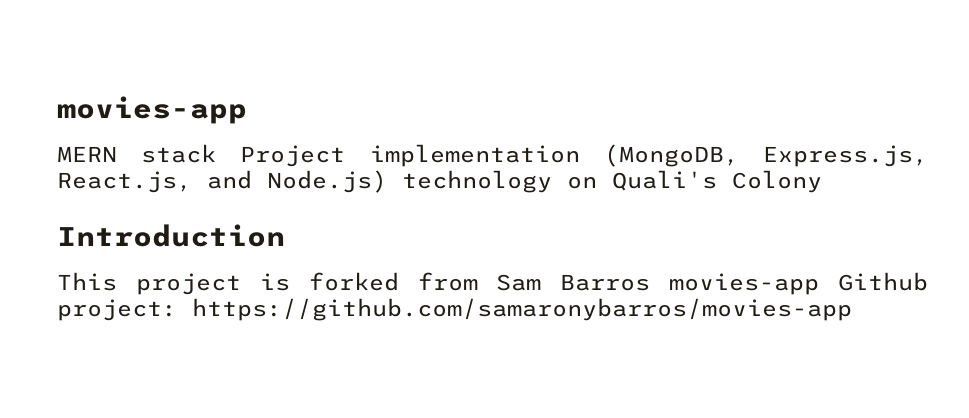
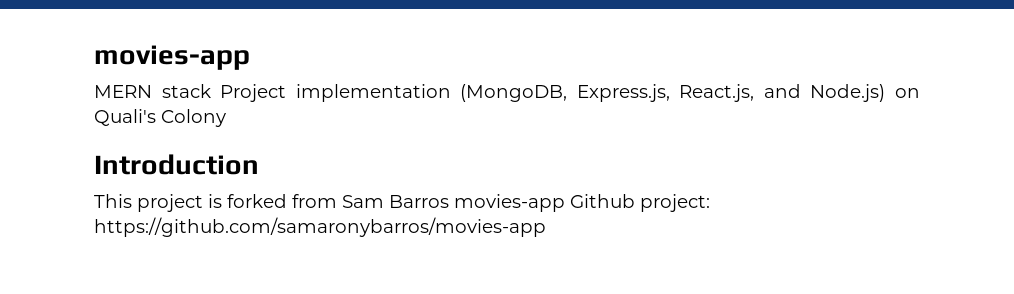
[402,170,552,193] technology -> (886, 93) none

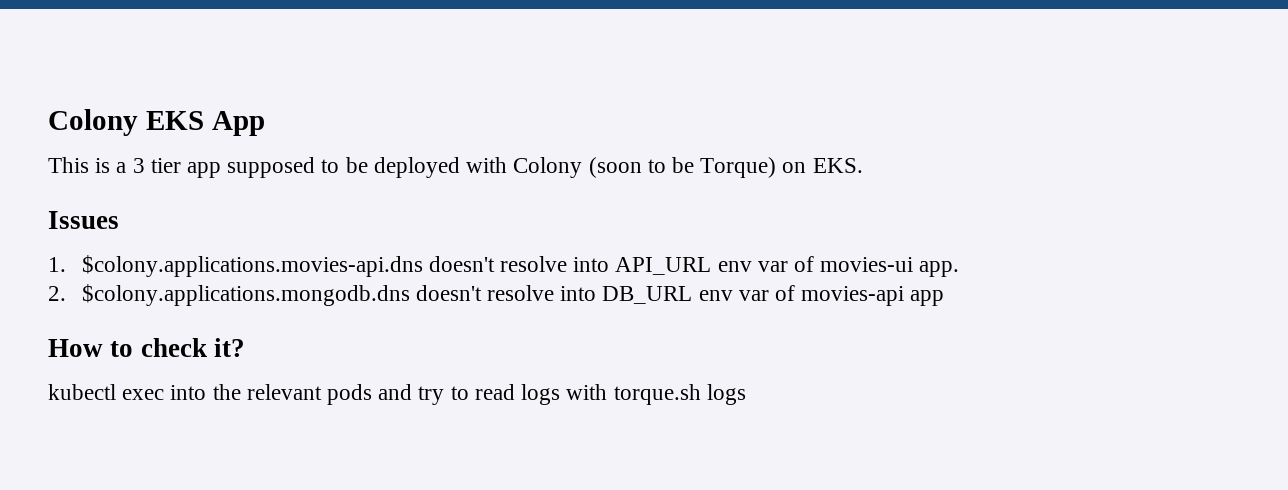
[94,45,250,70] [94,84,920,102] [94,109,226,127] [94,154,259,175] movies-app // MERN stack Project implementation (MongoDB, Express.js, React.js, and Node.js) on Quali's Colony // Introduction -> [48,109,265,136] Colony EKS App
[137,194,710,212] [94,217,546,237] project is forked from Sam Barros movies-app Github project: https://github.com/samaronybarros/movies-app -> [95,157,863,178] [48,211,119,229] [48,255,960,277] [48,284,945,306] [48,338,245,357] [48,384,746,405] is a 3 tier app supposed to be deployed with Colony (soon to be Torque) on EKS. // Issues // 1. $colony.applications.movies-api.dns doesn't resolve into API_URL env var of movies-ui app. // 2. $colony.applications.mongodb.dns doesn't resolve into DB_URL env var of movies-api app // How to check it? // kubectl exec into the relevant pods and try to read logs with torque.sh logs

